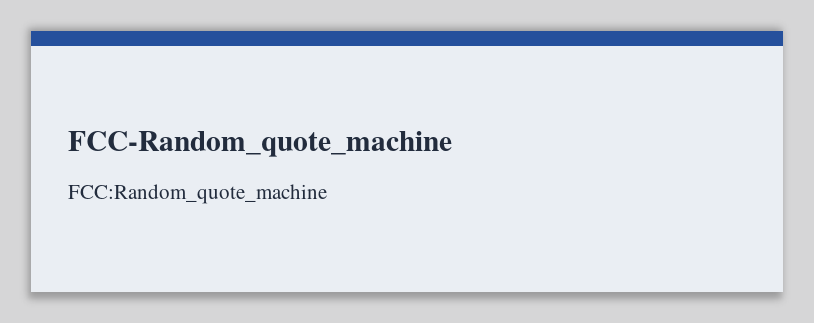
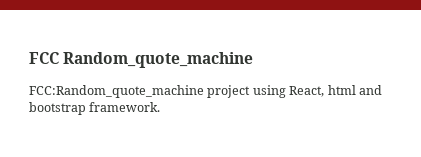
[68,131,452,157] FCC-Random_quote_machine -> [29,52,254,68] FCC Random_quote_machine
(327, 194) none -> [207,85,382,98] [29,102,161,115] project using React, html and bootstrap framework.

